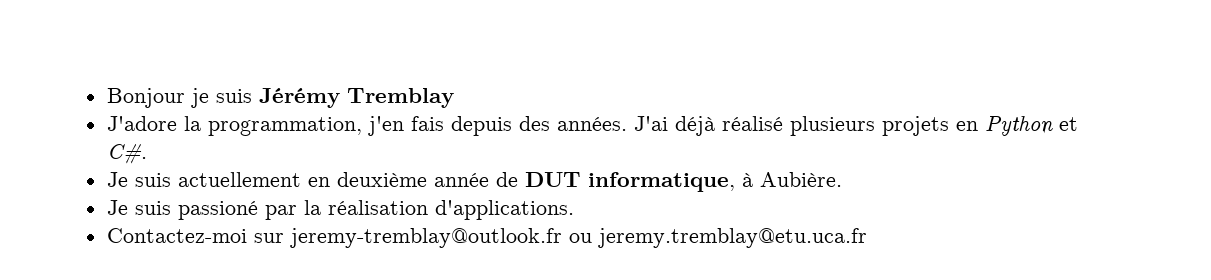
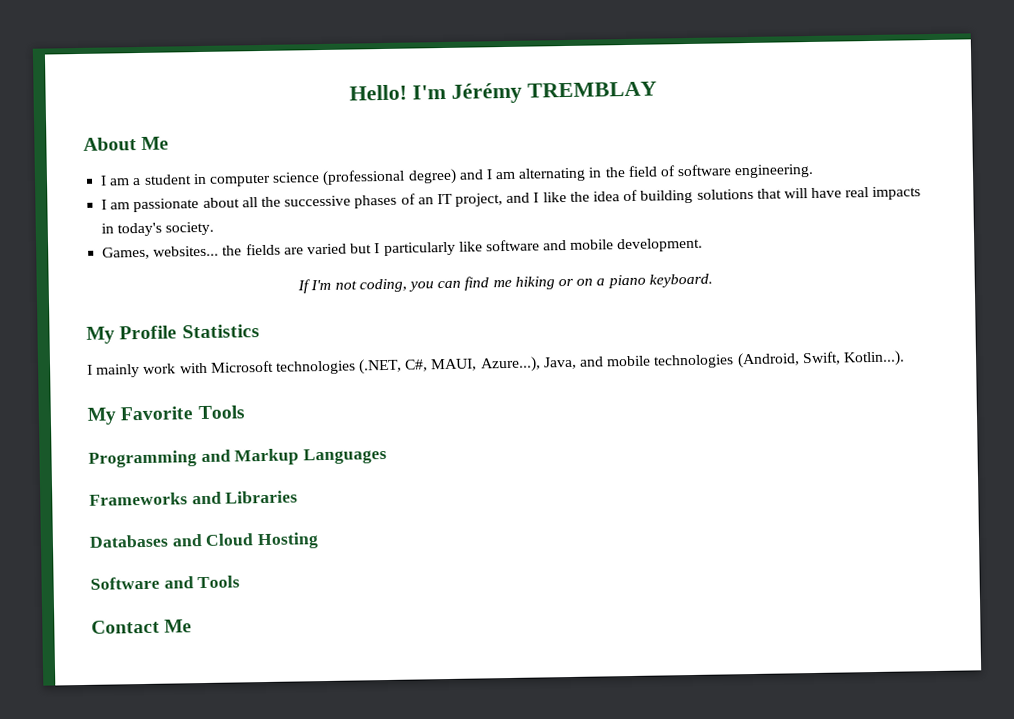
[106,88,454,108] [106,116,1078,136] [106,144,147,164] [106,172,842,192] [106,200,574,220] [106,228,867,248] Bonjour je suis Jérémy Tremblay // J'adore la programmation, j'en fais depuis des années. J'ai déjà réalisé plusieurs projets en Python et C#. // Je suis actuellement en deuxième année de DUT informatique, à Aubière. // Je suis passioné par la réalisation d'applications. // Contactez-moi sur jeremy-tremblay@outlook.fr ou jeremy.tremblay@etu.uca.fr -> [348,81,657,104] [83,136,170,151] [100,163,815,187] [101,186,922,213] [101,221,215,237] [102,237,704,260] [297,273,713,294] [86,324,260,344] [87,350,905,378] [87,405,245,425] [88,447,388,468] [89,490,299,506] [89,532,320,550] [90,575,241,590] [91,619,193,634] Hello! I'm Jérémy TREMBLAY // About Me // I am a student in computer science (professional degree) and I am alternating in the field of software engineering. // I am passionate about all the successive phases of an IT project, and I like the idea of building solutions that will have real impacts in today's society. // Games, websites... the fields are varied but I particularly like software and mobile development. // If I'm not coding, you can find me hiking or on a piano keyboard. // My Profile Statistics // I mainly work with Microsoft technologies (.NET, C#, MAUI, Azure...), Java, and mobile technologies (Android, Swift, Kotlin...). // My Favorite Tools // Programming and Markup Languages // Frameworks and Libraries // Databases and Cloud Hosting // Software and Tools // Contact Me

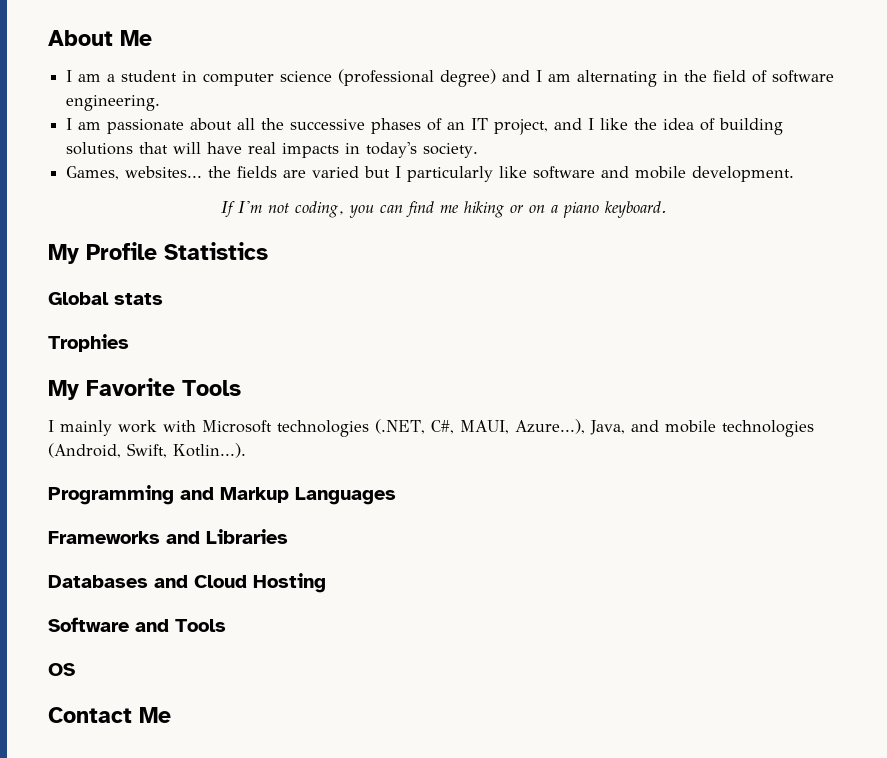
[348,81,657,104] Hello! I'm Jérémy TREMBLAY // -> (48, 38) none
(260, 331) none -> [48,292,163,305] [48,334,129,352] [48,378,241,400] // Global stats // Trophies // My Favorite Tools
[87,405,245,425] // My Favorite Tools -> (246, 450) none
(241, 582) none -> [48,663,75,676] // OS

